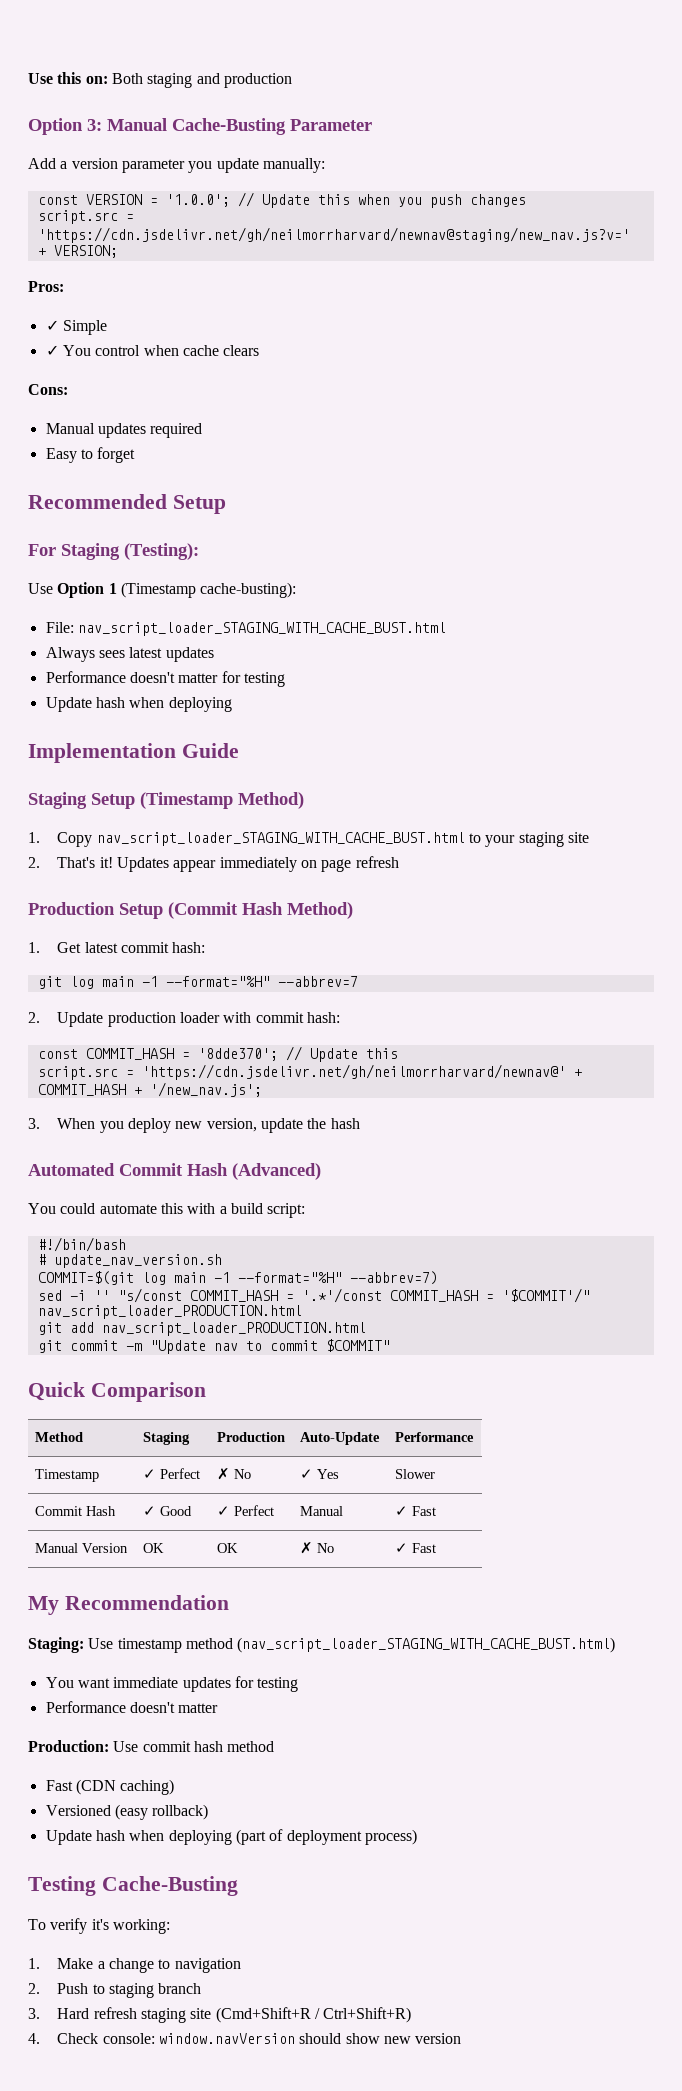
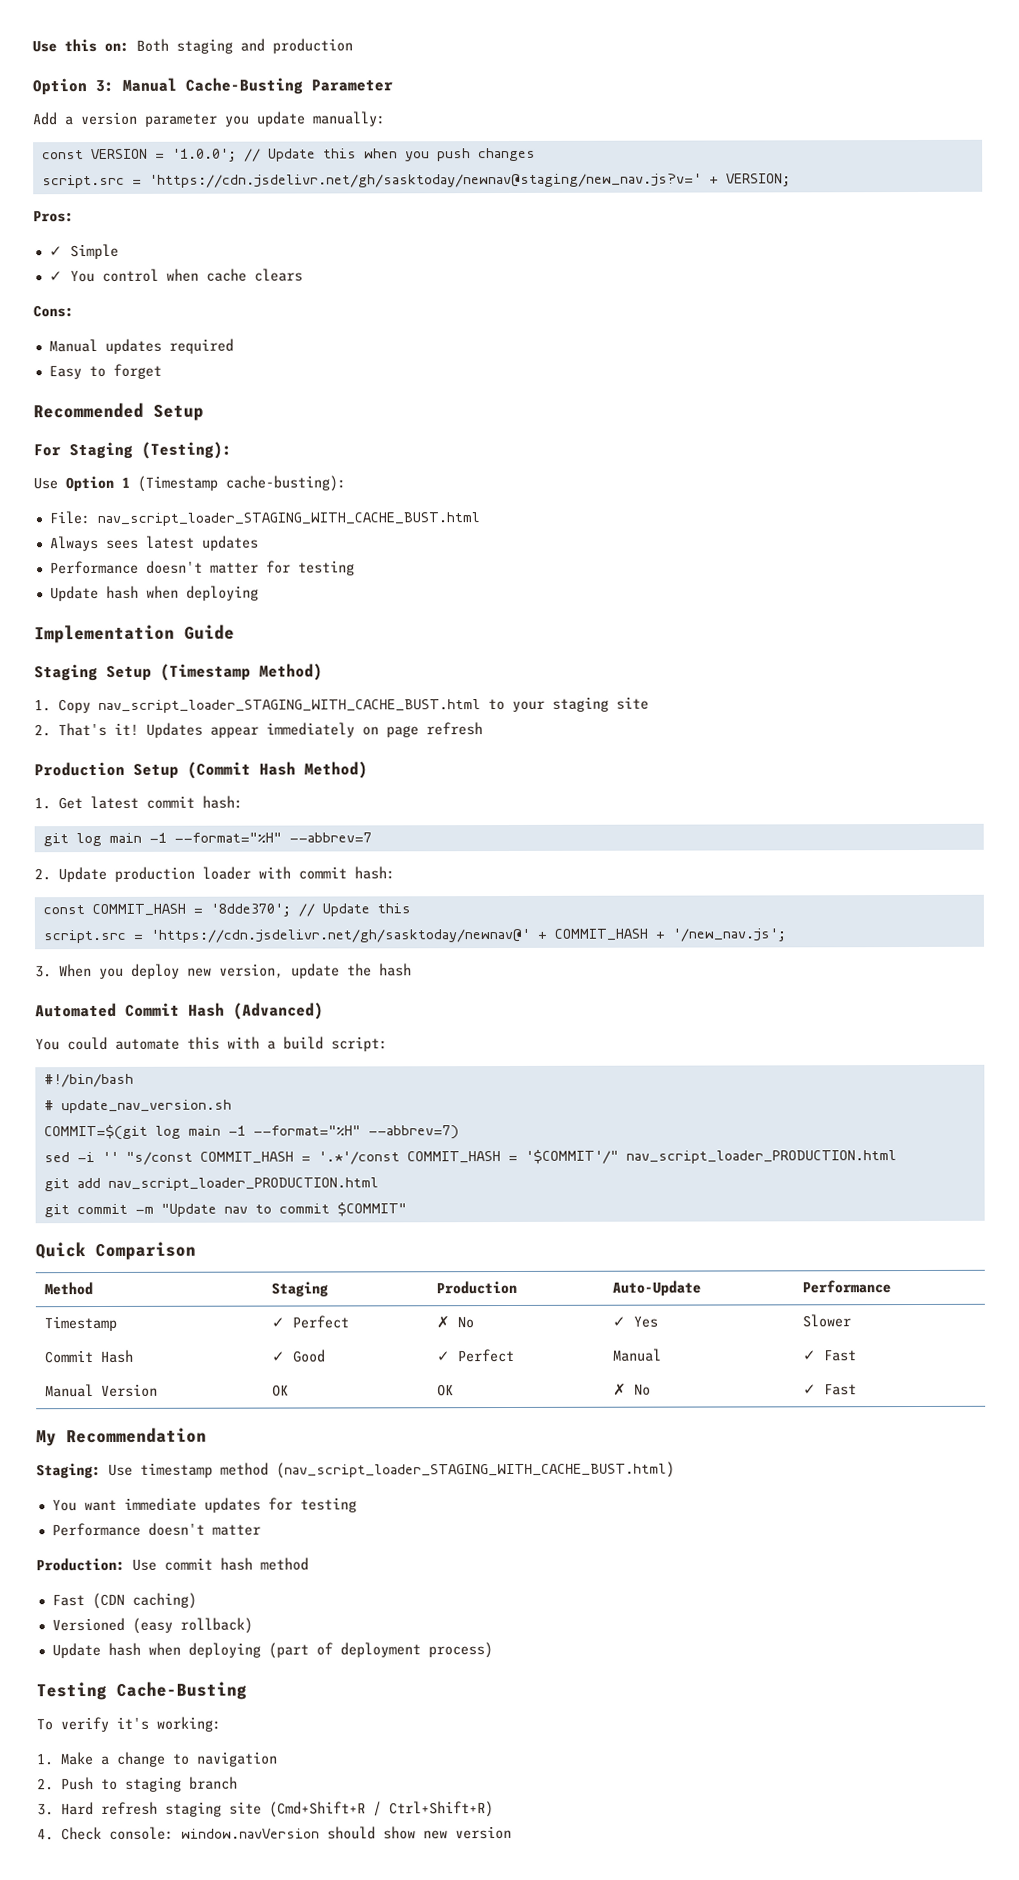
[37,227,630,243] 'https://cdn.jsdelivr.net/gh/neilmorrharvard/newnav@staging/new_nav.js?v=' -> [148,173,702,188] 'https://cdn.jsdelivr.net/gh/sasktoday/newnav@staging/new_nav.js?v='
[141,1064,566,1080] 'https://cdn.jsdelivr.net/gh/neilmorrharvard/newnav@' -> [149,928,531,943] 'https://cdn.jsdelivr.net/gh/sasktoday/newnav@'

